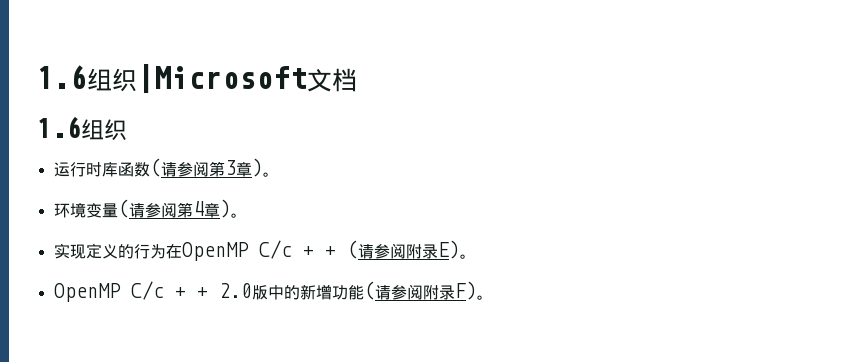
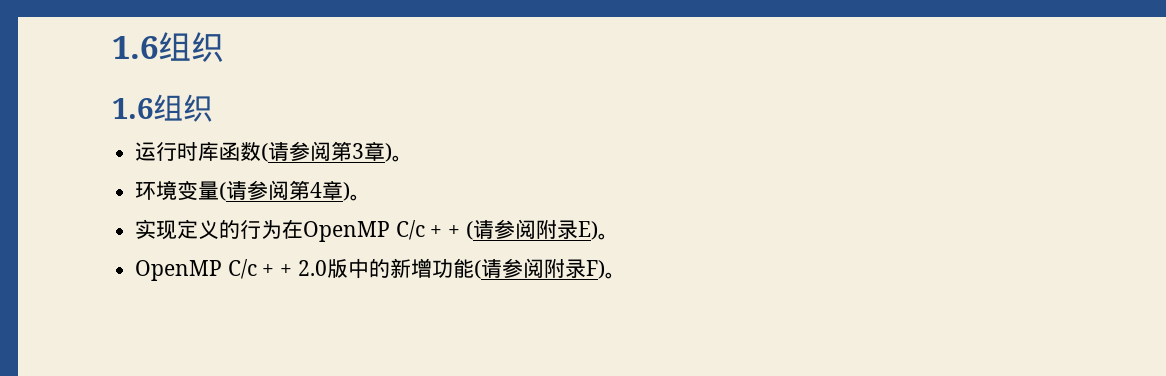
[36,64,357,93] 1.6组织|Microsoft文档 -> [112,32,224,62] 1.6组织

